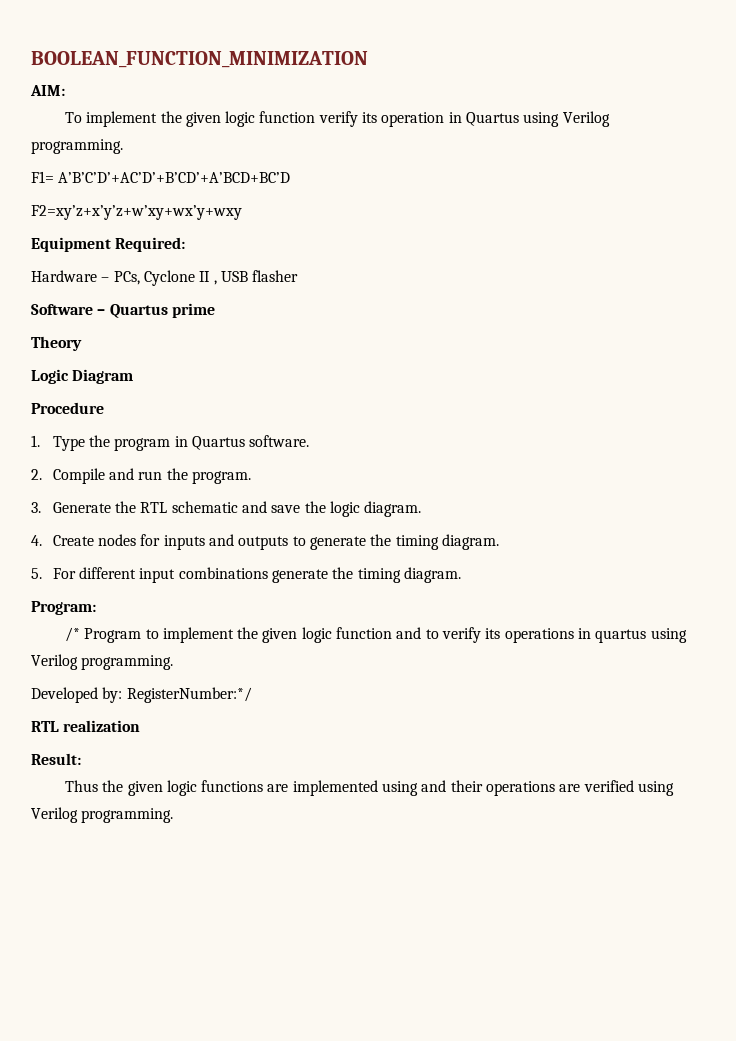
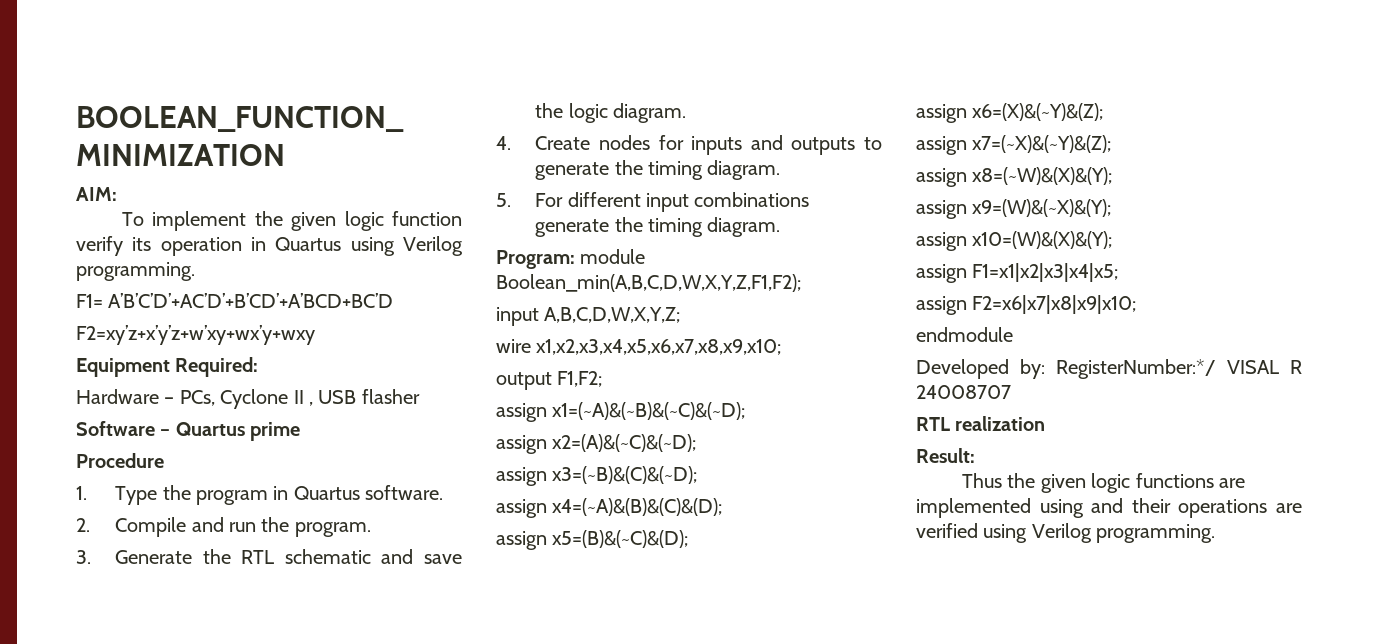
[31,336,82,351] [31,369,134,384] // Theory // Logic Diagram -> (301, 431) none
[64,627,687,643] [31,654,174,670] // /* Program to implement the given logic function and to verify its operations in quartus using Verilog programming. -> [580,249,646,264] [496,274,801,292] [496,307,681,326] [496,339,782,355] [496,371,603,390] [496,402,746,422] [496,434,697,454] [496,466,698,486] [496,498,723,518] [496,530,689,550] [916,103,1104,123] [916,135,1112,155] [916,167,1113,187] [916,199,1112,219] [916,231,1113,251] [916,263,1119,283] [916,295,1137,315] [916,327,1013,342] module Boolean_min(A,B,C,D,W,X,Y,Z,F1,F2); // input A,B,C,D,W,X,Y,Z; // wire x1,x2,x3,x4,x5,x6,x7,x8,x9,x10; // output F1,F2; // assign x1=(~A)&(~B)&(~C)&(~D); // assign x2=(A)&(~C)&(~D); // assign x3=(~B)&(C)&(~D); // assign x4=(~A)&(B)&(C)&(D); // assign x5=(B)&(~C)&(D); // assign x6=(X)&(~Y)&(Z); // assign x7=(~X)&(~Y)&(Z); // assign x8=(~W)&(X)&(Y); // assign x9=(W)&(~X)&(Y); // assign x10=(W)&(X)&(Y); // assign F1=x1|x2|x3|x4|x5; // assign F2=x6|x7|x8|x9|x10; // endmodule
(252, 695) none -> [1227,360,1302,374] [916,385,1011,399] VISAL R 24008707

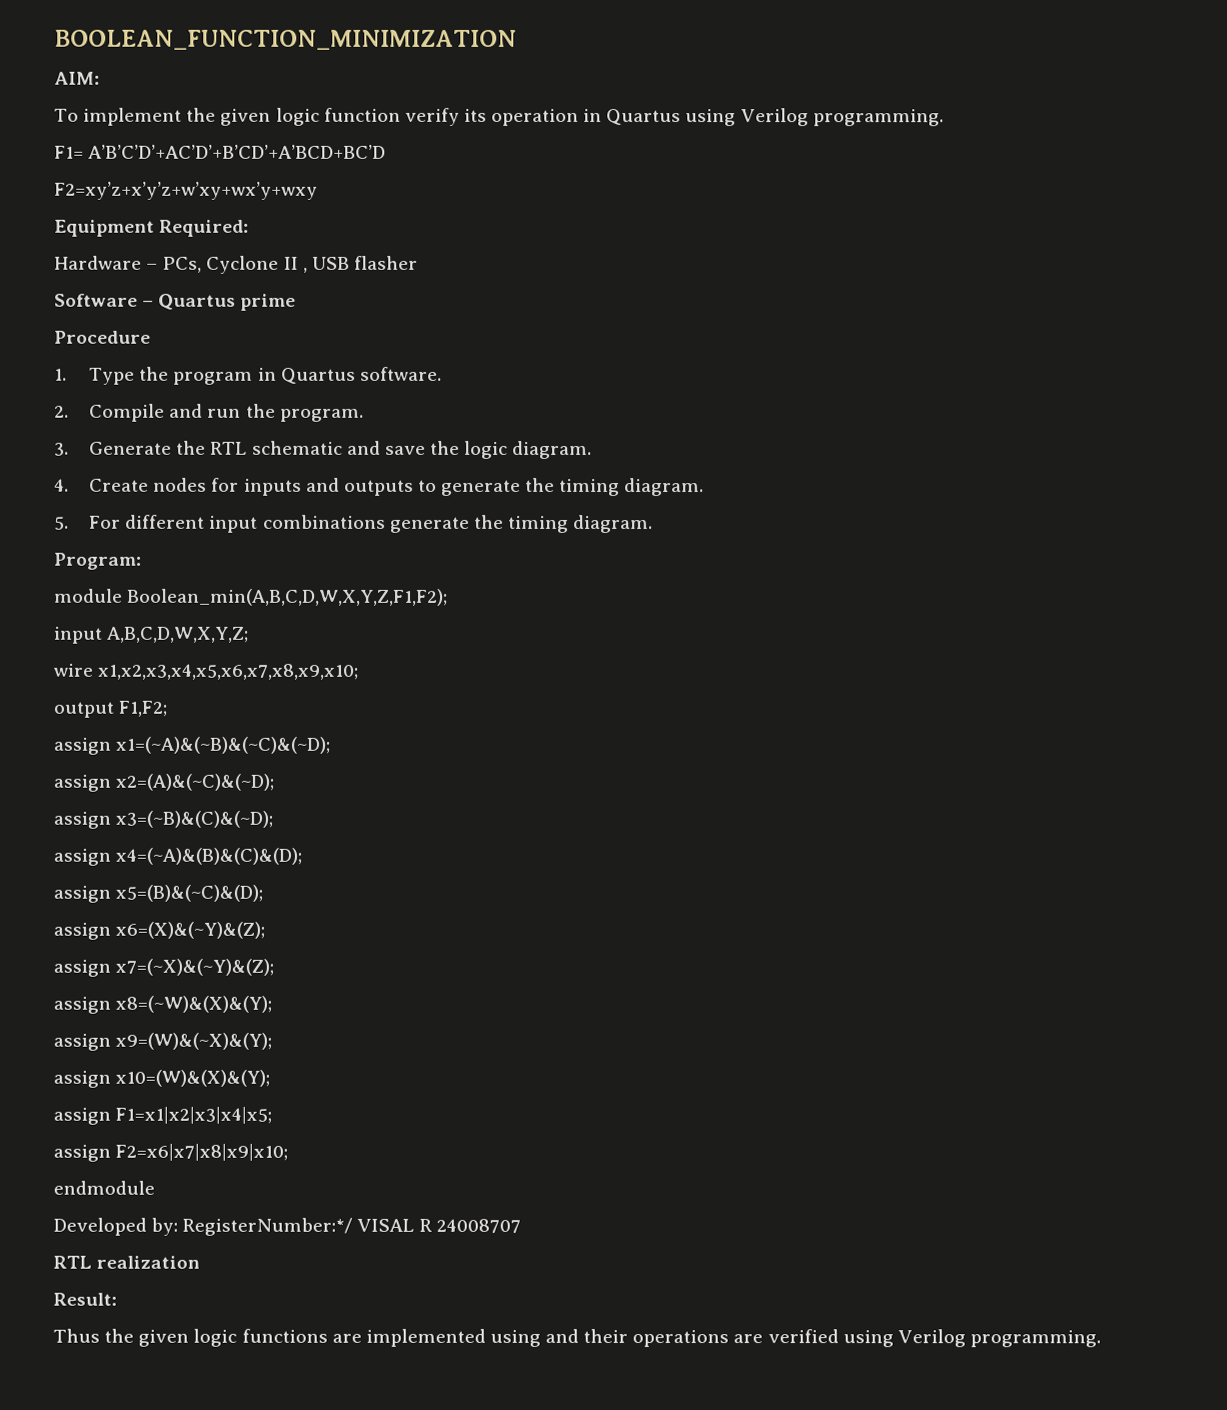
(575, 259) none -> (142, 561) //

